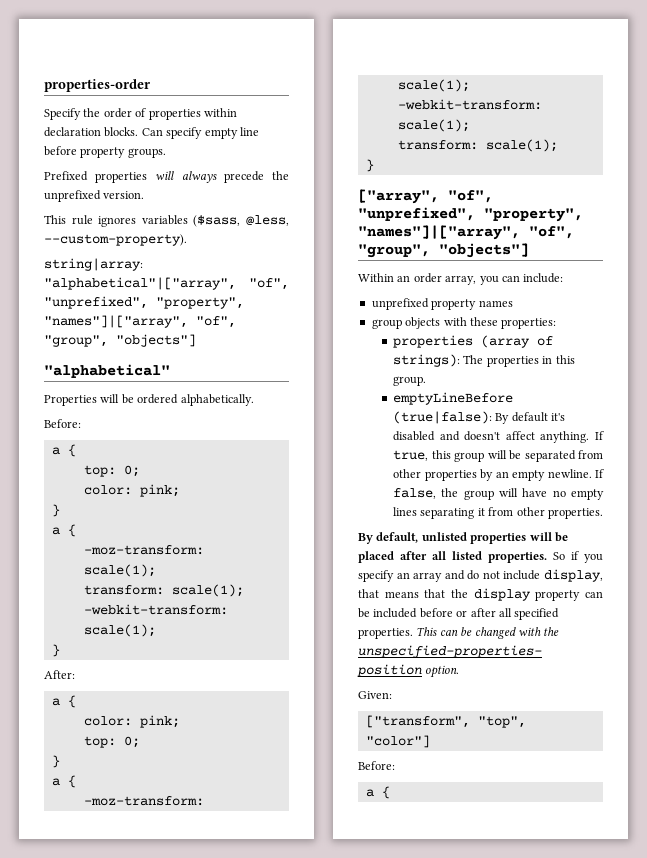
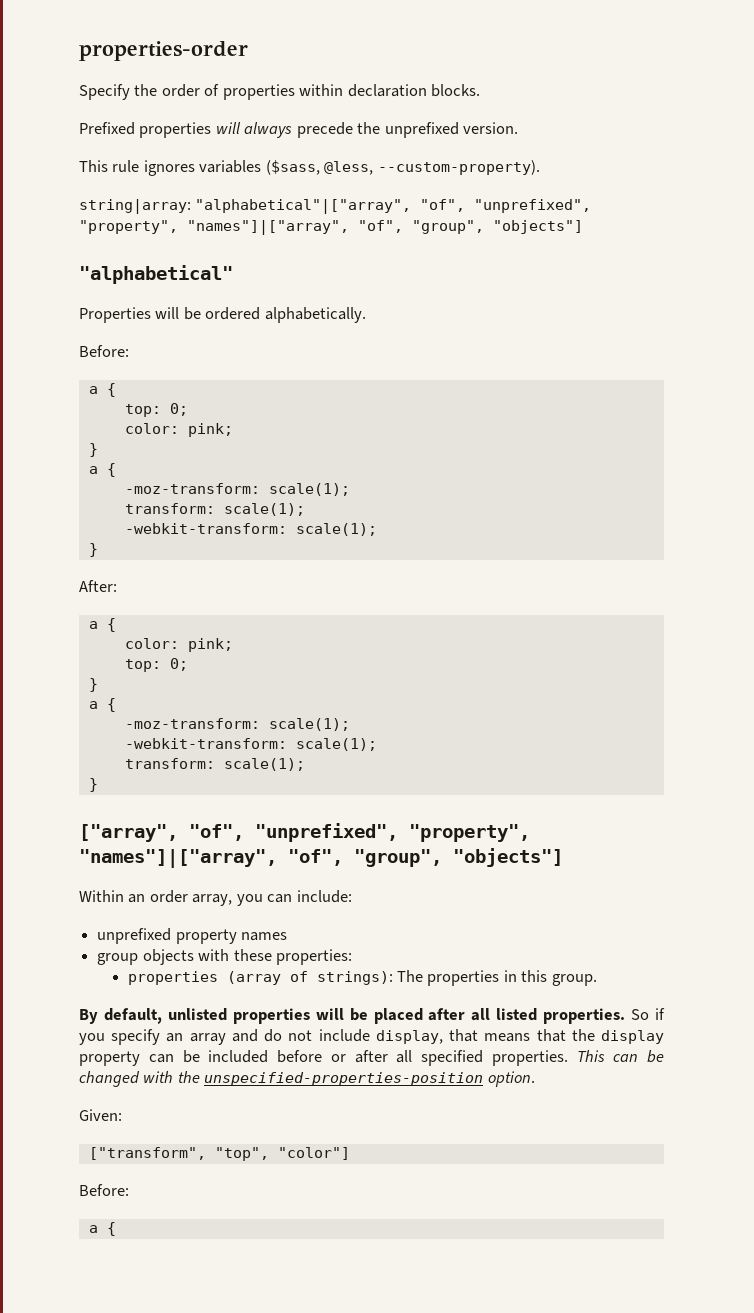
[141,127,259,139] [44,146,166,158] Can specify empty line before property groups. -> (481, 90) none
[393,392,514,405] [393,411,566,424] [393,431,604,443] [393,450,603,462] [393,469,604,481] [393,488,604,500] [393,507,603,519] // emptyLineBefore (true|false): By default it's disabled and doesn't affect anything. If true, this group will be separated from other properties by an empty newline. If false, the group will have no empty lines separating it from other properties. -> (597, 980) none

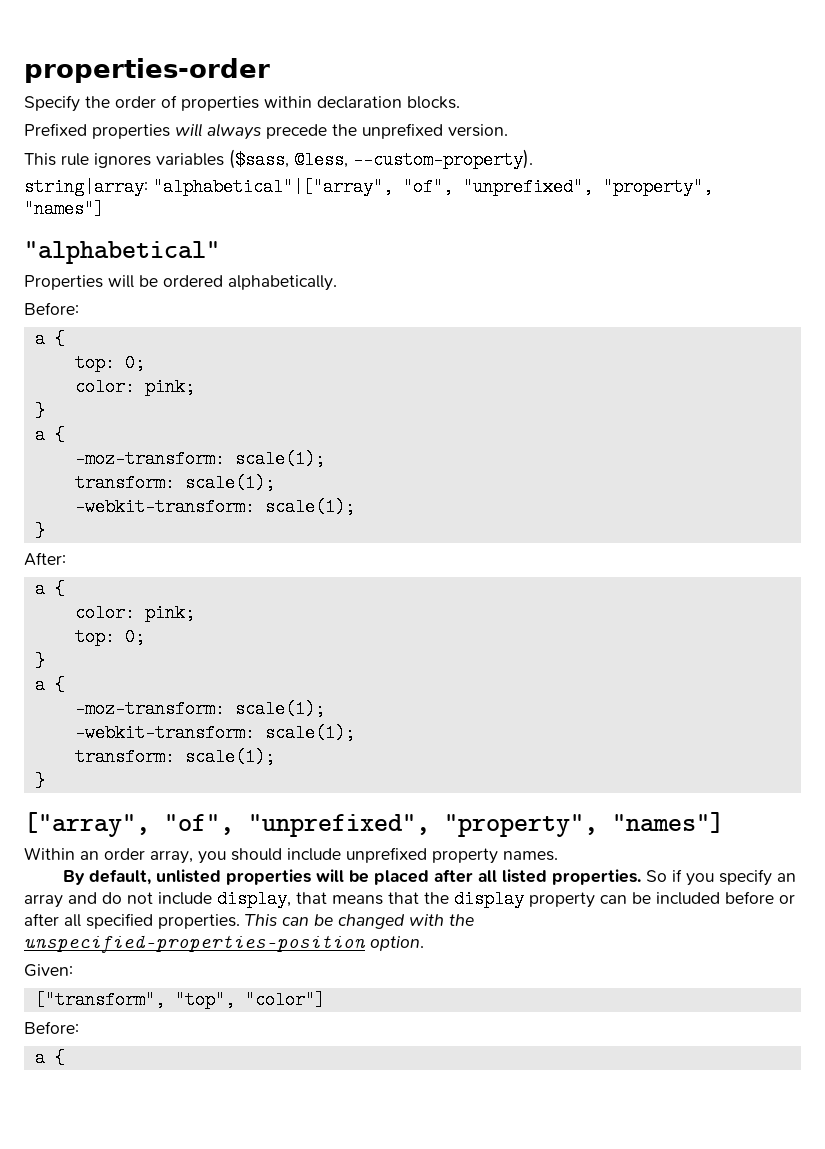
[187,220,583,235] "names"]|["array", "of", "group", "objects"] -> [24,200,104,218] "names"]
[79,848,563,868] "names"]|["array", "of", "group", "objects"] -> [612,812,724,833] "names"]
[267,890,352,903] [97,928,288,944] [97,949,352,965] [127,970,597,986] can include: // unprefixed property names // group objects with these properties: // properties (array of strings): The properties in this group. -> [231,847,558,864] should include unprefixed property names.

